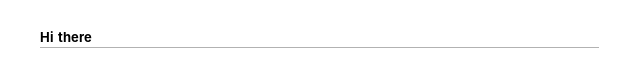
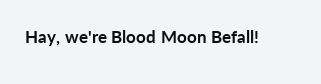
[40,31,92,42] Hi there -> [25,30,260,46] Hay, we're Blood Moon Befall!

